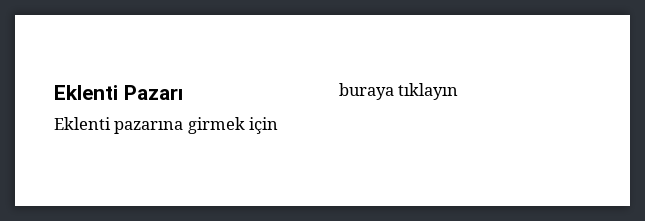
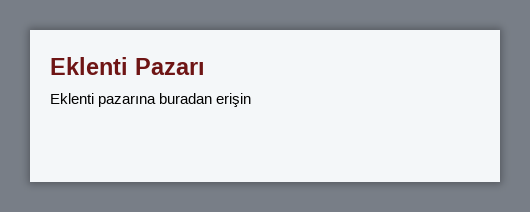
[187,117,279,134] [339,83,459,100] girmek için buraya tıklayın -> [159,93,252,107] buradan erişin

